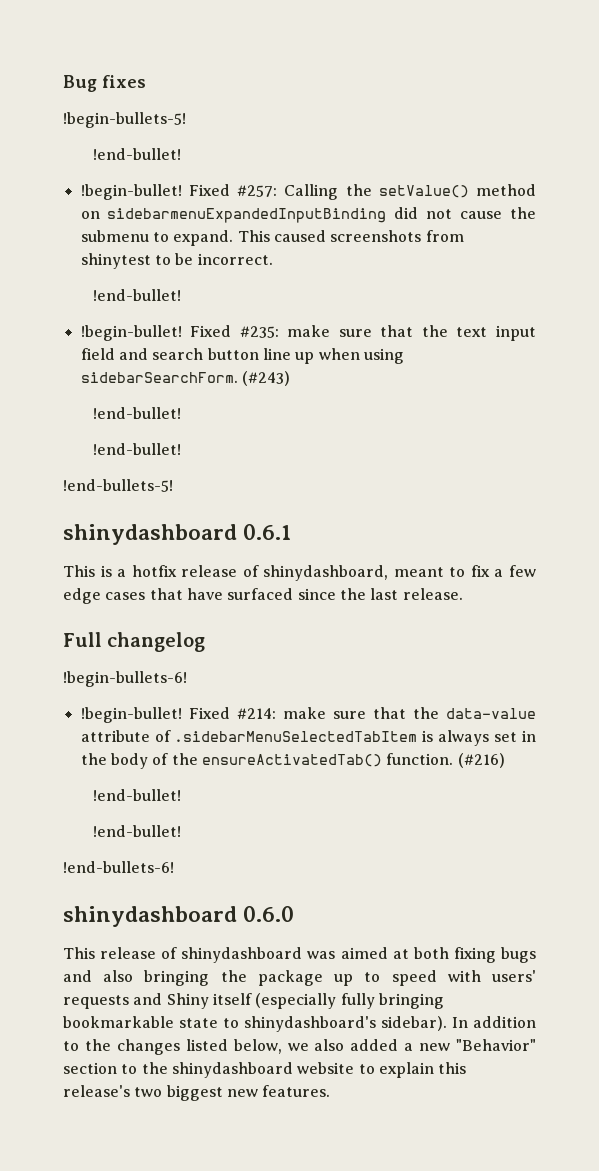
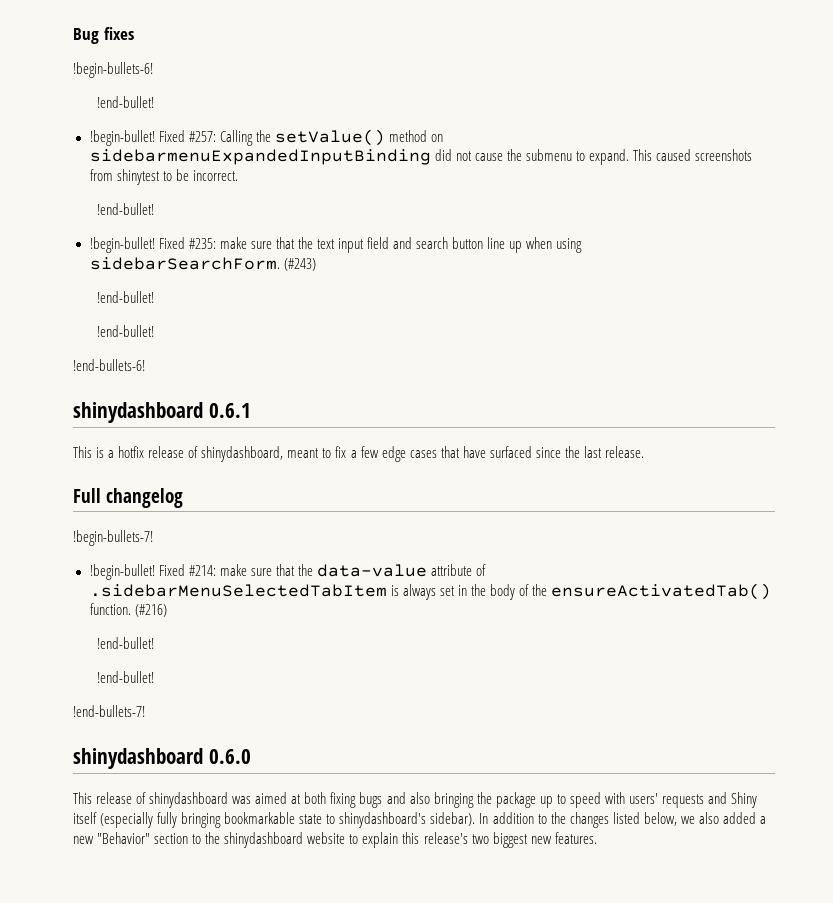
[63,112,186,128] !begin-bullets-5! -> [73,62,153,78] !begin-bullets-6!
[63,479,173,492] !end-bullets-5! -> [73,359,145,371] !end-bullets-6!
[63,671,187,687] !begin-bullets-6! -> [73,530,153,546] !begin-bullets-7!
[63,861,174,873] !end-bullets-6! -> [73,705,145,717] !end-bullets-7!

